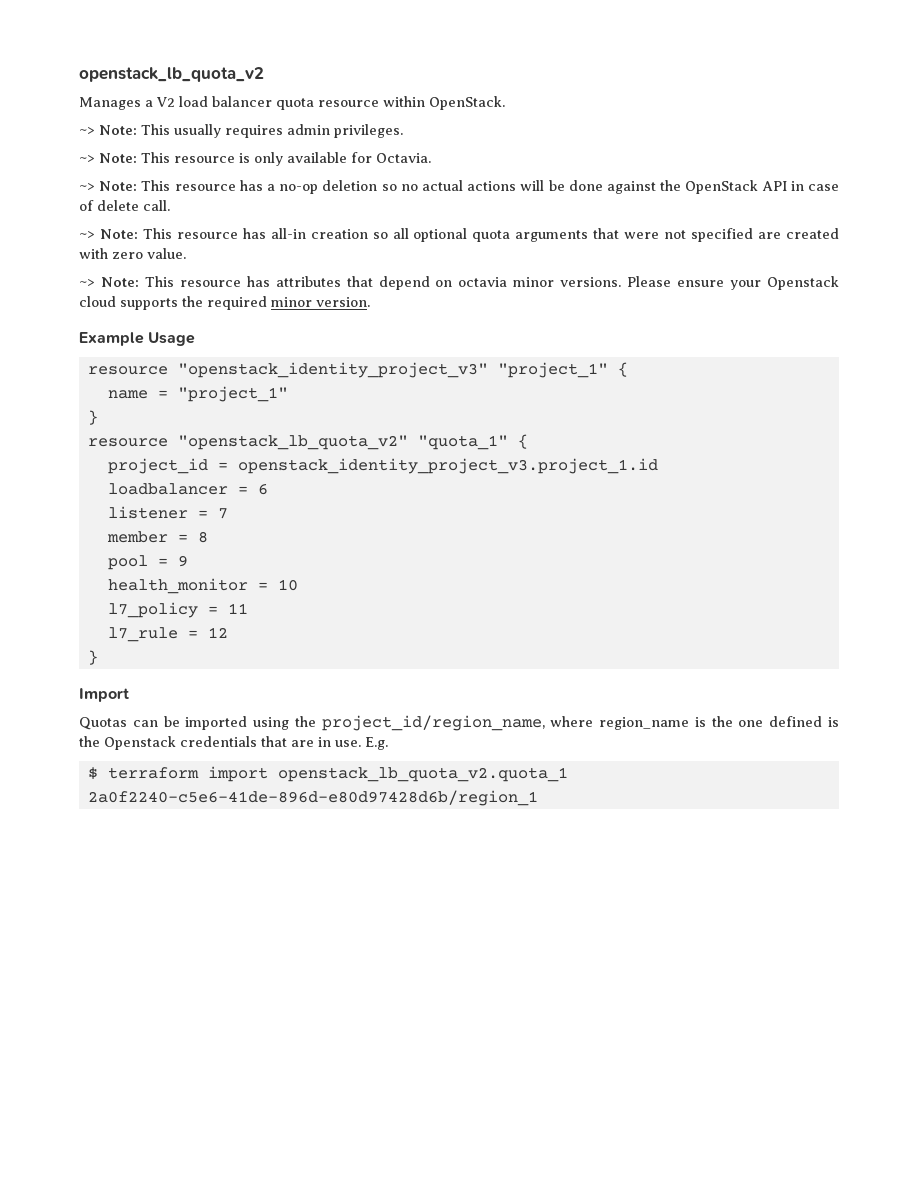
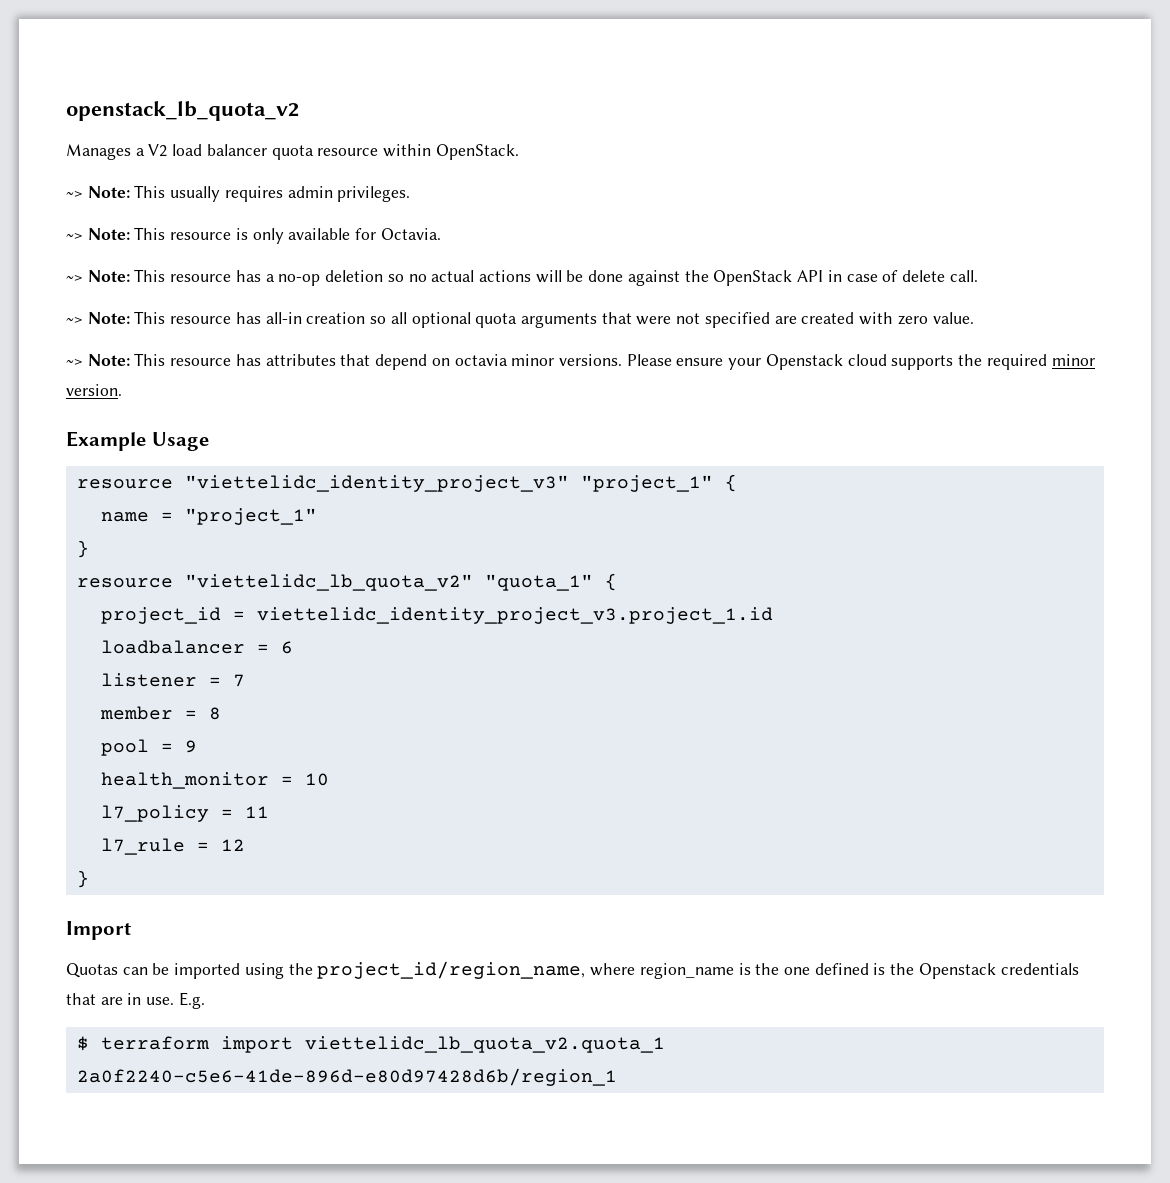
[177,362,488,378] "openstack_identity_project_v3" -> [184,475,569,492] "viettelidc_identity_project_v3"
[177,435,408,450] "openstack_lb_quota_v2" -> [184,574,473,591] "viettelidc_lb_quota_v2"
[237,458,658,474] openstack_identity_project_v3.project_1.id -> [256,607,773,624] viettelidc_identity_project_v3.project_1.id
[277,767,568,782] openstack_lb_quota_v2.quota_1 -> [304,1036,665,1053] viettelidc_lb_quota_v2.quota_1

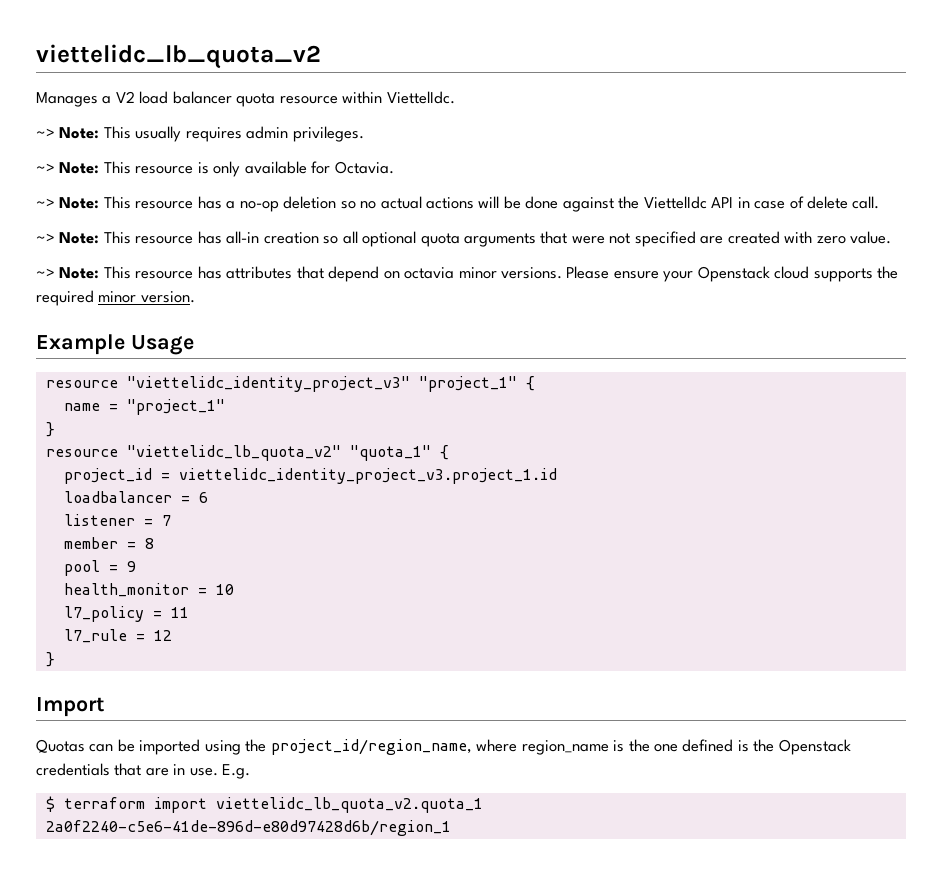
[66,101,299,121] openstack_lb_quota_v2 -> [36,44,321,69] viettelidc_lb_quota_v2
[435,144,519,160] OpenStack. -> [386,91,455,104] ViettelIdc.
[713,270,793,286] OpenStack -> [643,196,707,209] ViettelIdc

